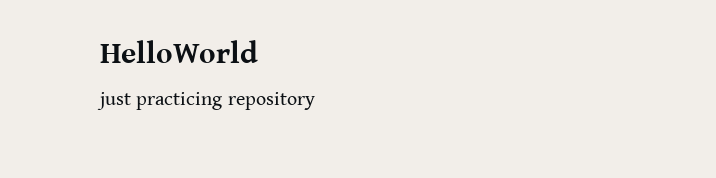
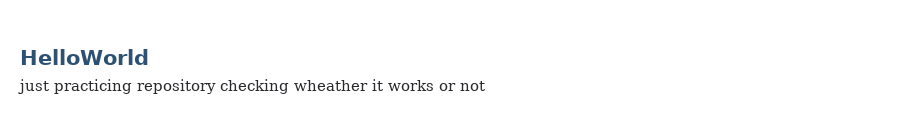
(315, 101) none -> [220,79,485,94] checking wheather it works or not

